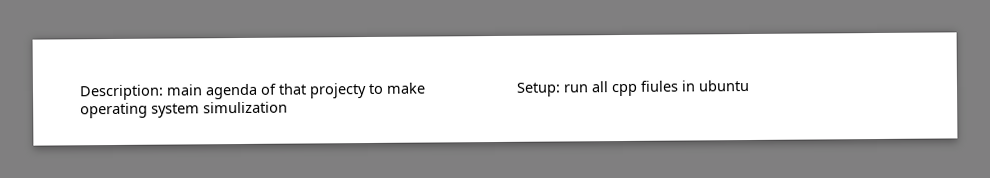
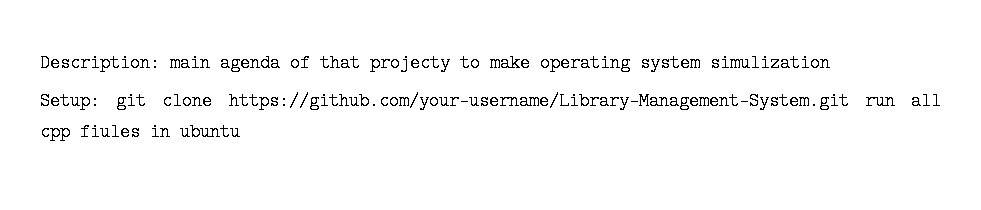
(561, 89) none -> [116,92,849,110] git clone https://github.com/your-username/Library-Management-System.git

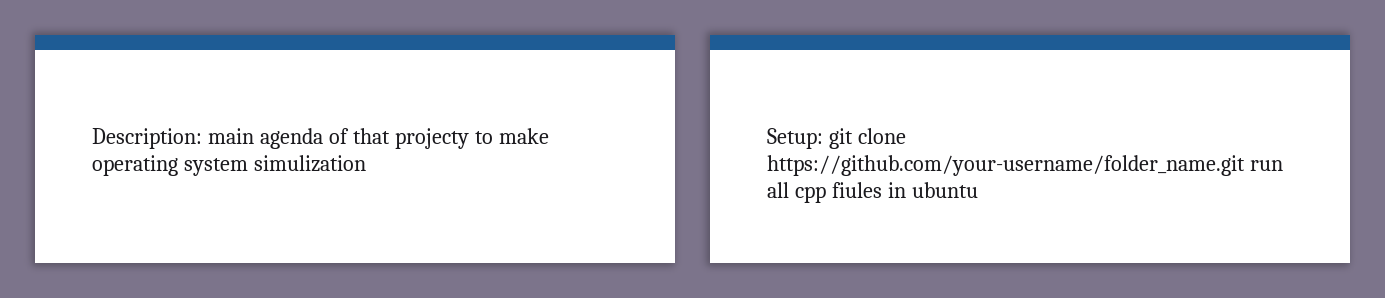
[228,92,849,110] https://github.com/your-username/Library-Management-System.git -> [767,155,1245,176] https://github.com/your-username/folder_name.git

